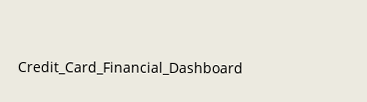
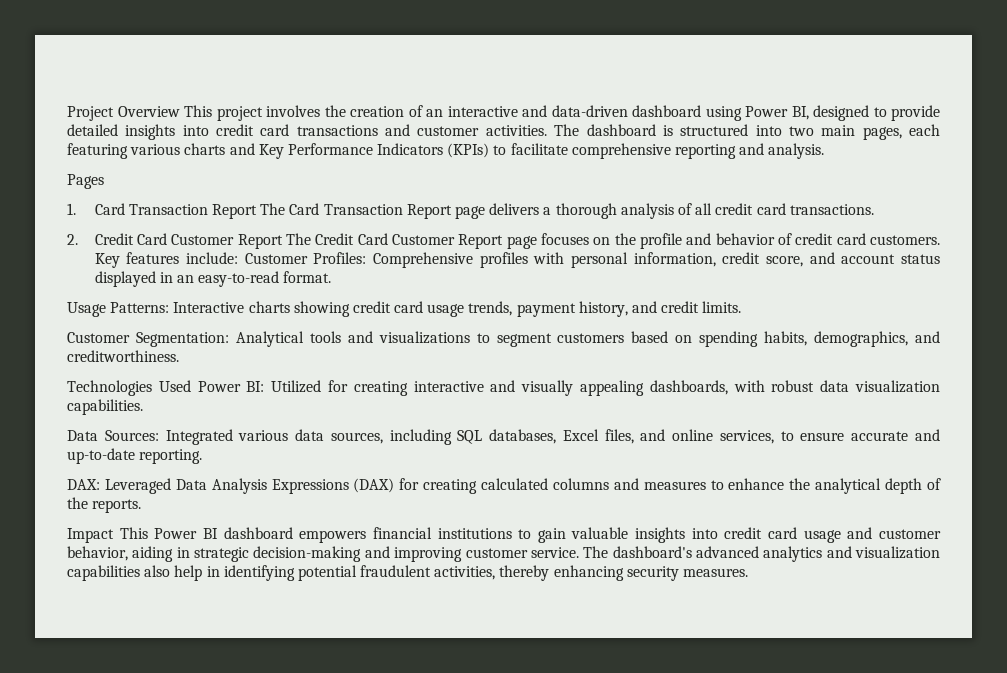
[17,60,243,76] Credit_Card_Financial_Dashboard -> [67,105,940,121] [67,124,941,140] [67,143,825,159] [67,174,104,189] [67,203,874,219] [67,233,940,249] [94,252,941,268] [94,271,332,287] [67,301,742,317] [67,331,941,347] [67,350,179,362] [67,380,940,396] [67,399,143,415] [67,429,940,445] [67,448,203,464] [67,478,941,494] [67,497,142,513] [67,527,941,543] [67,546,941,562] [67,565,749,581] Project Overview This project involves the creation of an interactive and data-driven dashboard using Power BI, designed to provide detailed insights into credit card transactions and customer activities. The dashboard is structured into two main pages, each featuring various charts and Key Performance Indicators (KPIs) to facilitate comprehensive reporting and analysis. // Pages // 1. Card Transaction Report The Card Transaction Report page delivers a thorough analysis of all credit card transactions. // 2. Credit Card Customer Report The Credit Card Customer Report page focuses on the profile and behavior of credit card customers. Key features include: Customer Profiles: Comprehensive profiles with personal information, credit score, and account status displayed in an easy-to-read format. // Usage Patterns: Interactive charts showing credit card usage trends, payment history, and credit limits. // Customer Segmentation: Analytical tools and visualizations to segment customers based on spending habits, demographics, and creditworthiness. // Technologies Used Power BI: Utilized for creating interactive and visually appealing dashboards, with robust data visualization capabilities. // Data Sources: Integrated various data sources, including SQL databases, Excel files, and online services, to ensure accurate and up-to-date reporting. // DAX: Leveraged Data Analysis Expressions (DAX) for creating calculated columns and measures to enhance the analytical depth of the reports. // Impact This Power BI dashboard empowers financial institutions to gain valuable insights into credit card usage and customer behavior, aiding in strategic decision-making and improving customer service. The dashboard's advanced analytics and visualization capabilities also help in identifying potential fraudulent activities, thereby enhancing security measures.

